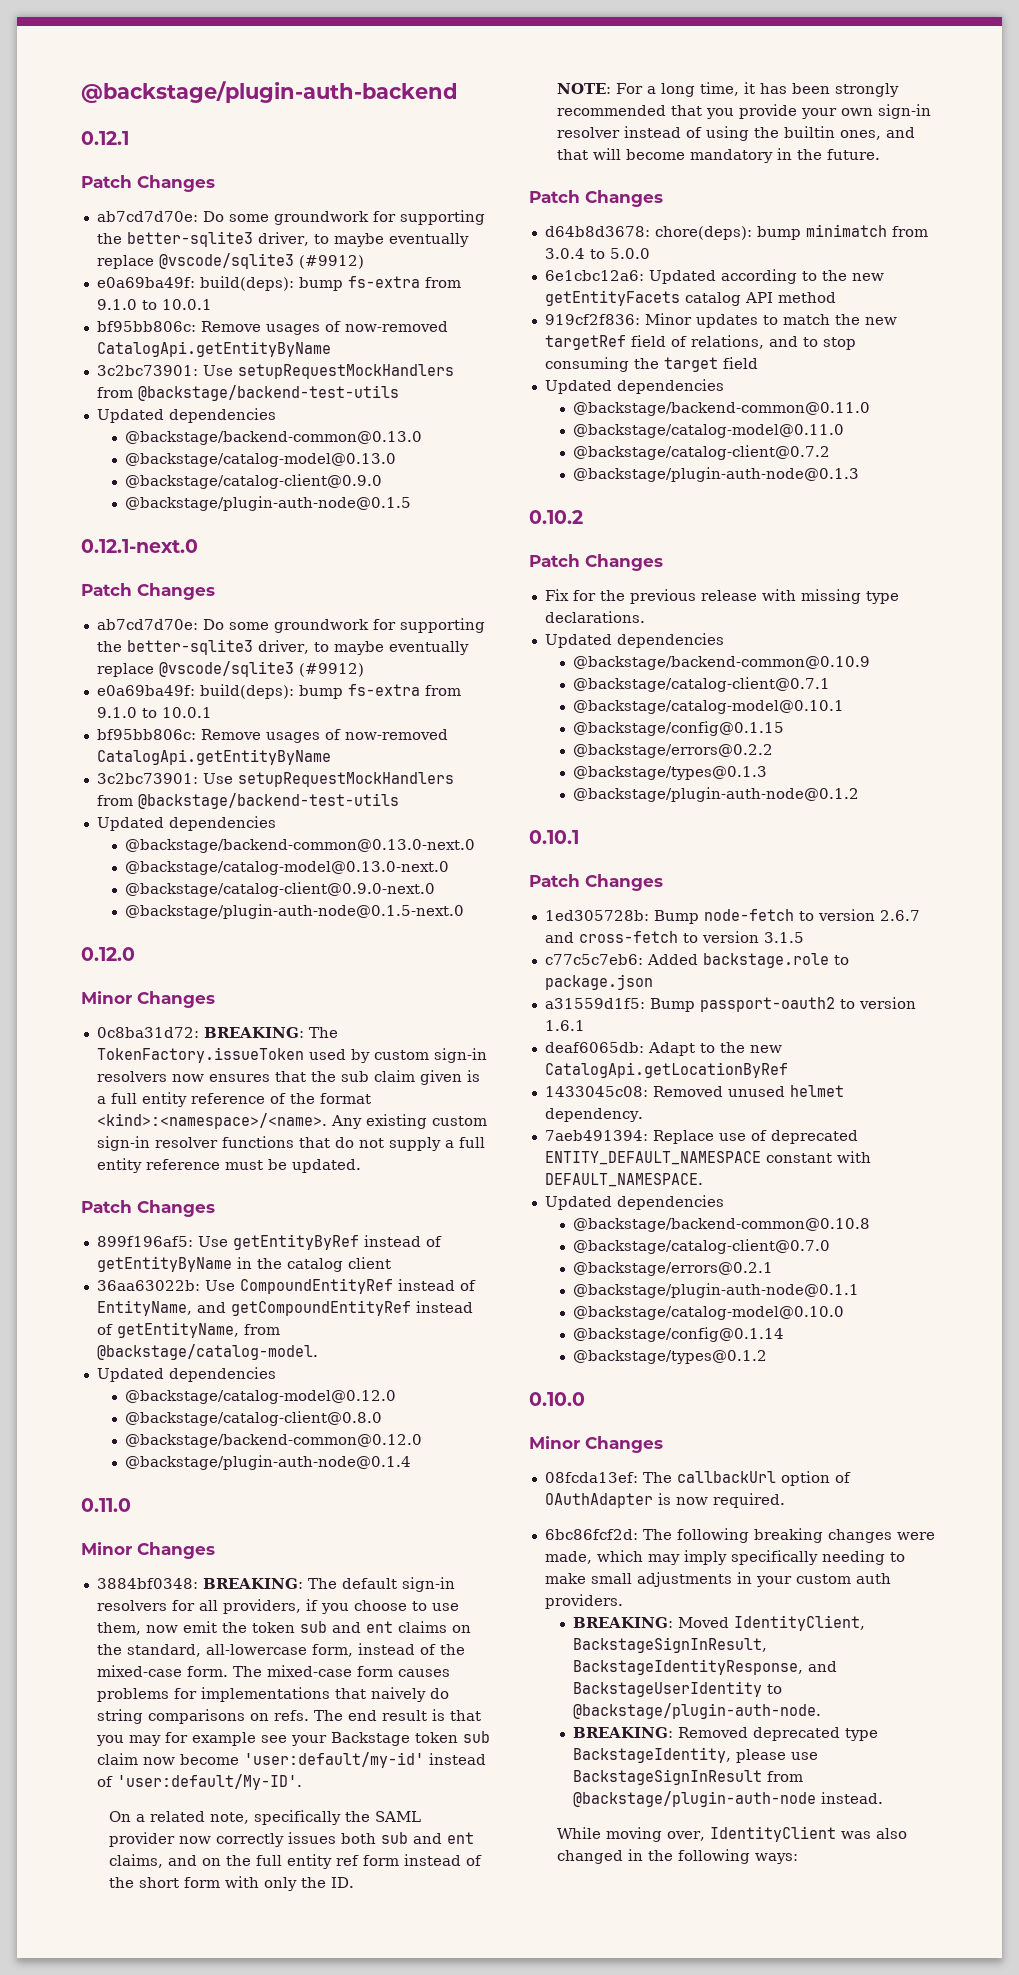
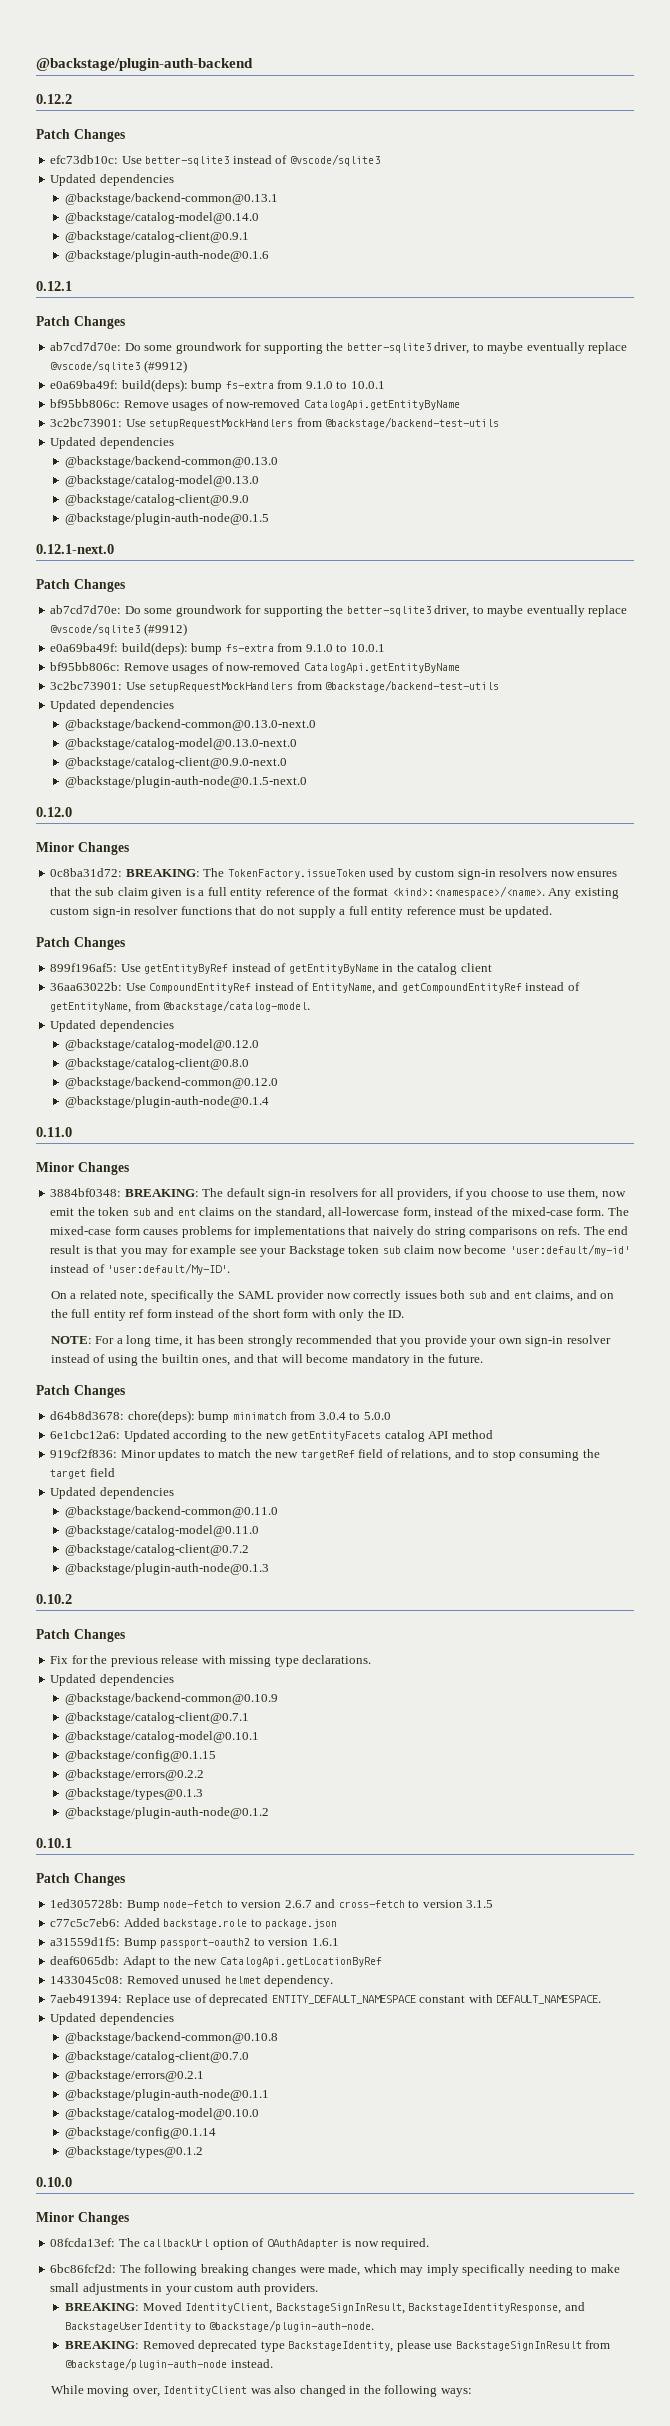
(458, 92) none -> [36,94,72,104] [36,129,125,142] [50,154,380,166] [50,174,174,186] [65,193,279,205] [65,212,260,224] [65,231,250,243] [65,250,270,262] // 0.12.2 // Patch Changes // efc73db10c: Use better-sqlite3 instead of @vscode/sqlite3 // Updated dependencies // @backstage/backend-common@0.13.1 // @backstage/catalog-model@0.14.0 // @backstage/catalog-client@0.9.1 // @backstage/plugin-auth-node@0.1.6

